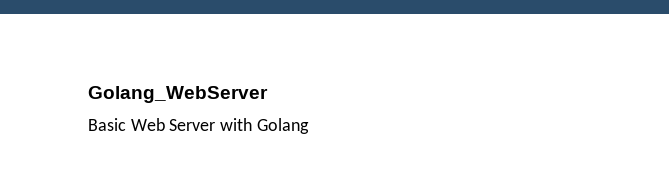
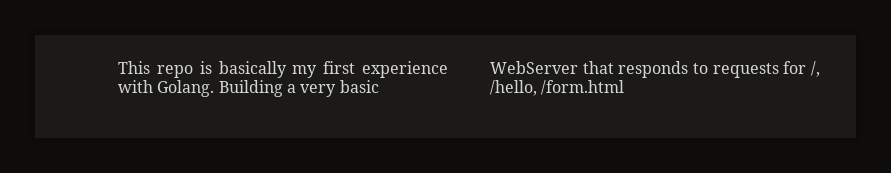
[88,86,268,103] [88,118,309,134] Golang_WebServer // Basic Web Server with Golang -> [118,61,449,78] [118,80,379,97] [490,61,821,78] [490,80,625,96] This repo is basically my first experience with Golang. Building a very basic WebServer that responds to requests for /, /hello, /form.html

